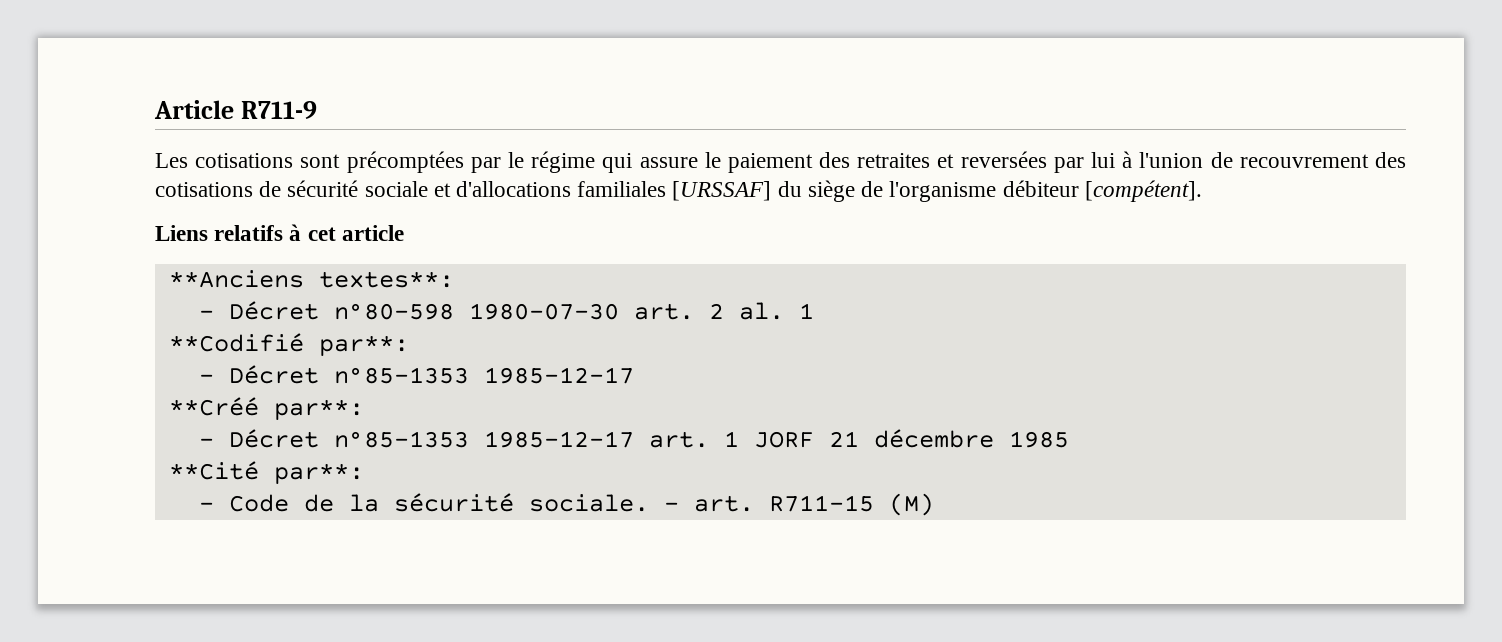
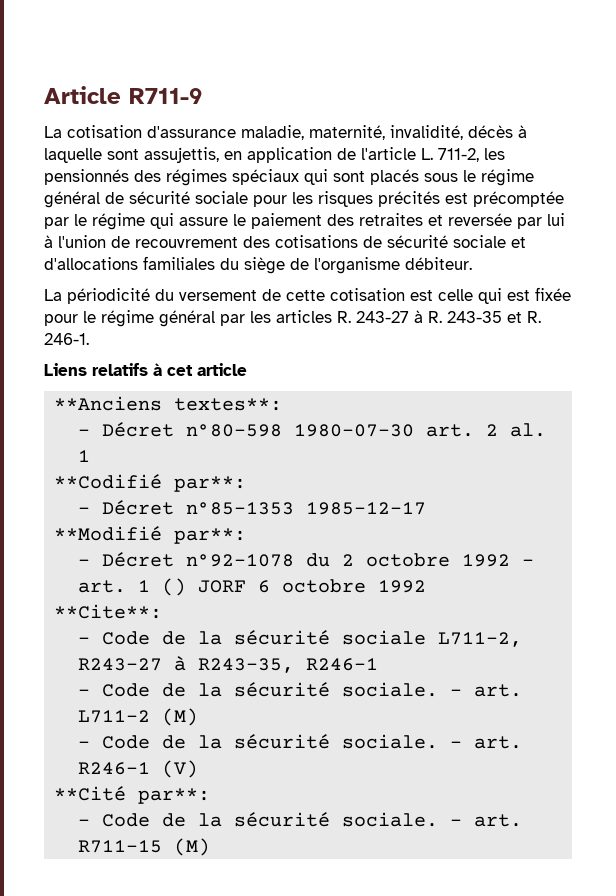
[155,151,464,173] Les cotisations sont précomptées -> [44,125,527,140] [44,147,505,163] [44,169,534,186] [44,191,564,208] La cotisation d'assurance maladie, maternité, invalidité, décès à laquelle sont assujettis, en application de l'article L. 711-2, les pensionnés des régimes spéciaux qui sont placés sous le régime général de sécurité sociale pour les risques précités est précomptée
[960,151,1047,168] reversées -> [448,213,512,226] reversée
[672,181,772,201] [URSSAF] -> (215, 263) none
[1002,180,1202,202] débiteur [compétent]. -> [405,257,472,270] [44,287,571,304] [44,310,541,327] [44,333,89,345] débiteur. // La périodicité du versement de cette cotisation est celle qui est fixée pour le régime général par les articles R. 243-27 à R. 243-35 et R. 246-1.
[168,397,364,420] [198,429,1069,448] **Créé par**: // - Décret n°85-1353 1985-12-17 art. 1 JORF 21 décembre 1985 -> [54,526,247,544] [78,552,535,567] [78,578,427,596] [54,604,163,619] [78,630,523,647] [78,656,379,673] [78,682,523,697] [78,708,199,726] [78,734,523,749] [78,760,199,778] **Modifié par**: // - Décret n°92-1078 du 2 octobre 1992 - art. 1 () JORF 6 octobre 1992 // **Cite**: // - Code de la sécurité sociale L711-2, R243-27 à R243-35, R246-1 // - Code de la sécurité sociale. - art. L711-2 (M) // - Code de la sécurité sociale. - art. R246-1 (V)

